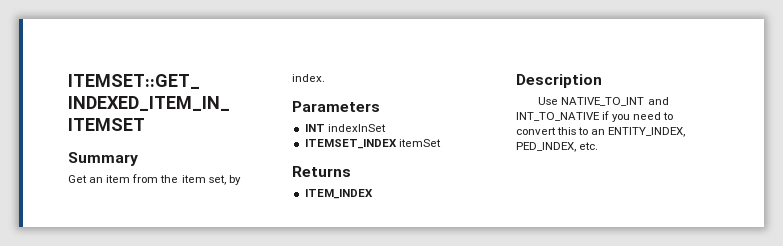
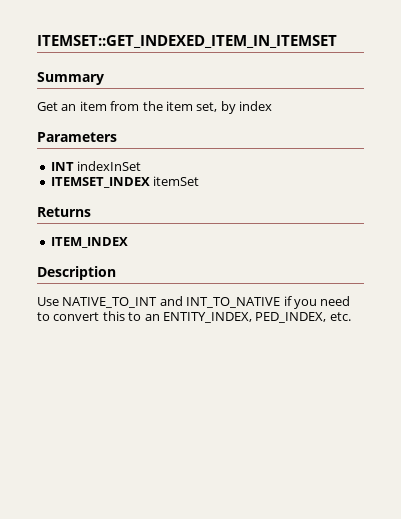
[292,74,325,82] index. -> [239,101,272,111] index

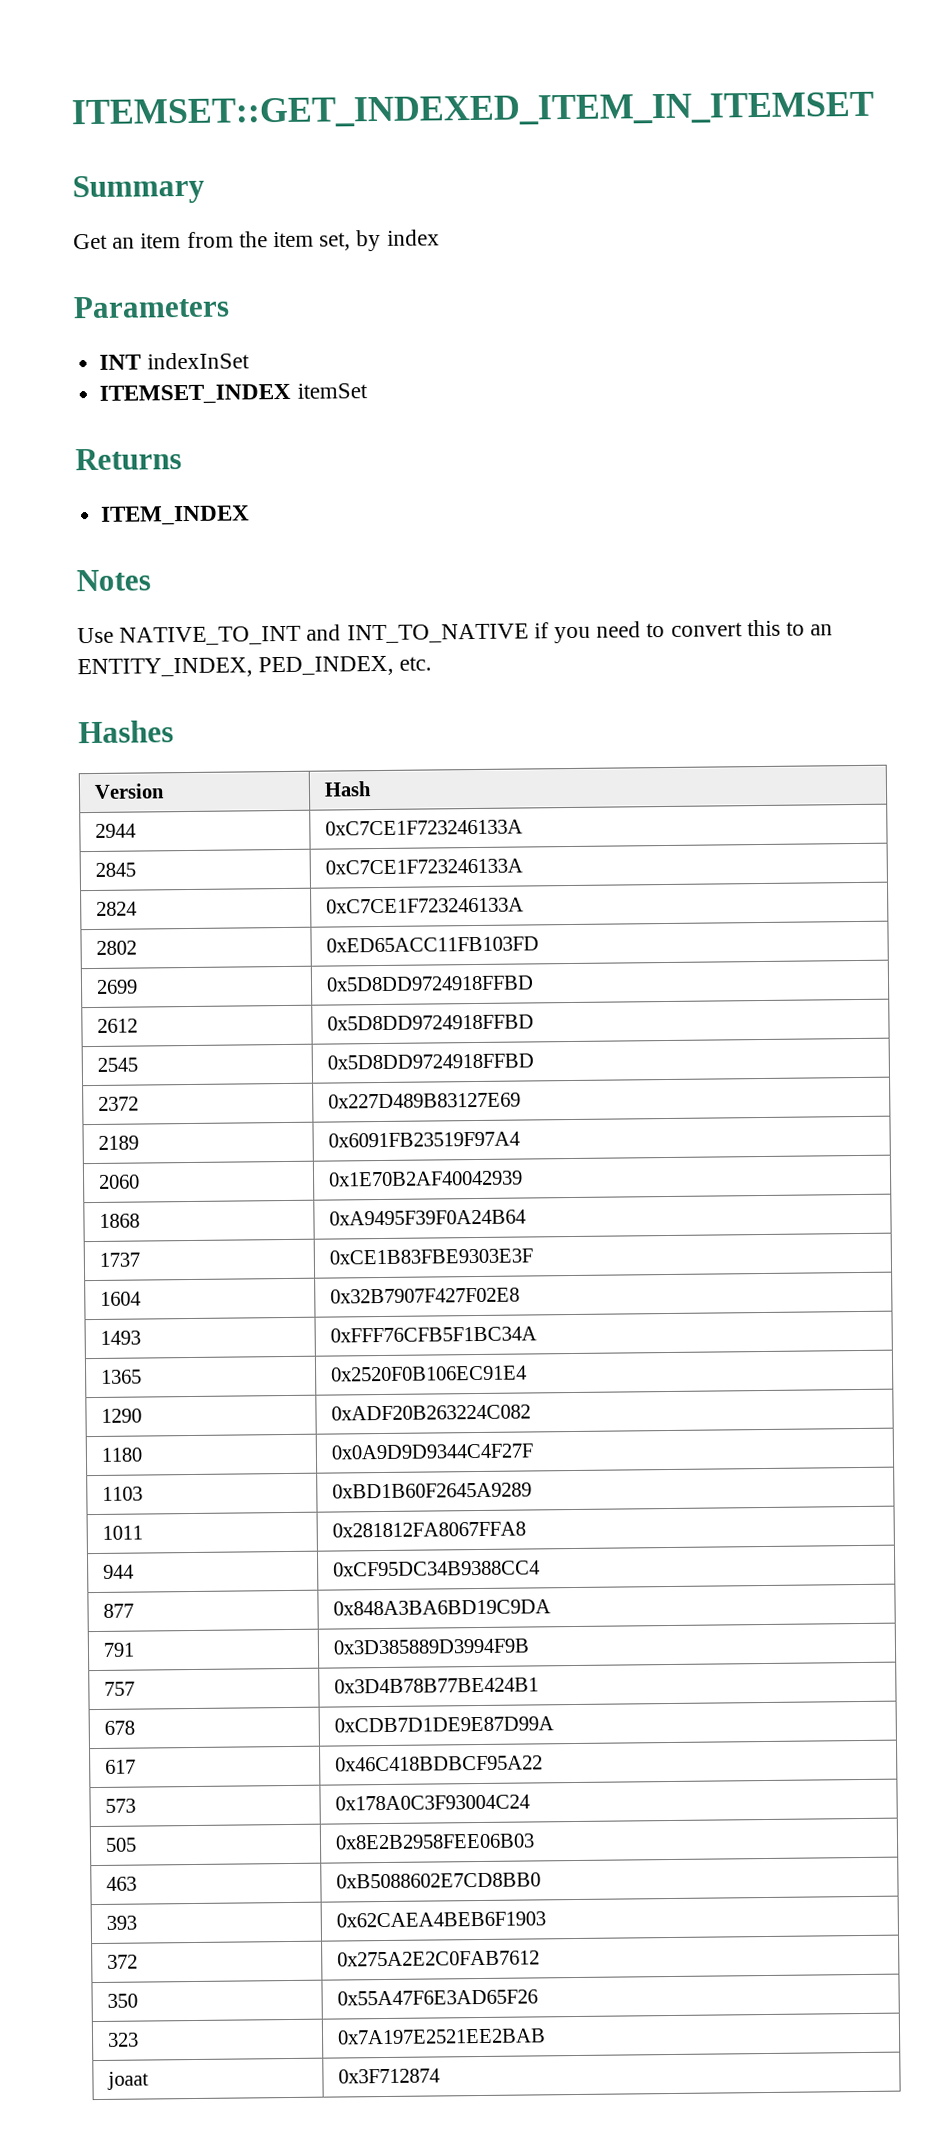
[37,266,116,280] Description -> [76,569,151,592] Notes
(351, 316) none -> [78,720,174,744] [93,783,165,799] [323,781,372,797] [94,823,136,838] [324,819,523,836] [94,862,136,877] [324,858,523,875] [95,901,137,916] [325,897,524,914] [95,940,137,955] [325,936,539,953] [95,979,138,994] [325,975,534,992] [96,1018,138,1033] [326,1014,534,1031] [96,1057,138,1072] [326,1053,534,1070] [97,1096,139,1111] [327,1092,521,1109] [97,1135,139,1150] [327,1131,520,1148] [97,1174,140,1189] [327,1170,523,1187] [98,1213,140,1228] [328,1209,526,1226] [98,1252,140,1267] [328,1248,533,1265] [99,1291,141,1306] [329,1287,520,1304] [99,1330,141,1345] [329,1326,537,1343] [100,1369,142,1384] [330,1365,527,1382] [100,1408,142,1423] [330,1404,531,1421] [100,1447,142,1462] [330,1443,533,1460] [101,1486,143,1501] [331,1482,532,1499] [101,1525,143,1540] [331,1521,526,1538] [102,1564,134,1579] [332,1560,540,1577] [102,1603,134,1618] [332,1599,551,1616] [102,1642,135,1657] [332,1638,530,1655] [103,1681,135,1696] [333,1677,539,1694] [103,1720,135,1735] [333,1716,554,1733] [104,1759,136,1774] [334,1755,543,1772] [104,1798,136,1813] [334,1794,530,1811] [104,1837,137,1852] [334,1833,535,1850] [105,1876,137,1891] [335,1872,541,1889] [105,1915,137,1930] [335,1911,546,1928] [106,1954,138,1969] [336,1950,540,1967] [106,1993,138,2008] [336,1989,538,2006] [106,2032,139,2047] [336,2028,546,2045] [106,2071,149,2090] [337,2068,440,2084] // Hashes // Version | Hash // 2944 | 0xC7CE1F723246133A // 2845 | 0xC7CE1F723246133A // 2824 | 0xC7CE1F723246133A // 2802 | 0xED65ACC11FB103FD // 2699 | 0x5D8DD9724918FFBD // 2612 | 0x5D8DD9724918FFBD // 2545 | 0x5D8DD9724918FFBD // 2372 | 0x227D489B83127E69 // 2189 | 0x6091FB23519F97A4 // 2060 | 0x1E70B2AF40042939 // 1868 | 0xA9495F39F0A24B64 // 1737 | 0xCE1B83FBE9303E3F // 1604 | 0x32B7907F427F02E8 // 1493 | 0xFFF76CFB5F1BC34A // 1365 | 0x2520F0B106EC91E4 // 1290 | 0xADF20B263224C082 // 1180 | 0x0A9D9D9344C4F27F // 1103 | 0xBD1B60F2645A9289 // 1011 | 0x281812FA8067FFA8 // 944 | 0xCF95DC34B9388CC4 // 877 | 0x848A3BA6BD19C9DA // 791 | 0x3D385889D3994F9B // 757 | 0x3D4B78B77BE424B1 // 678 | 0xCDB7D1DE9E87D99A // 617 | 0x46C418BDBCF95A22 // 573 | 0x178A0C3F93004C24 // 505 | 0x8E2B2958FEE06B03 // 463 | 0xB5088602E7CD8BB0 // 393 | 0x62CAEA4BEB6F1903 // 372 | 0x275A2E2C0FAB7612 // 350 | 0x55A47F6E3AD65F26 // 323 | 0x7A197E2521EE2BAB // joaat | 0x3F712874

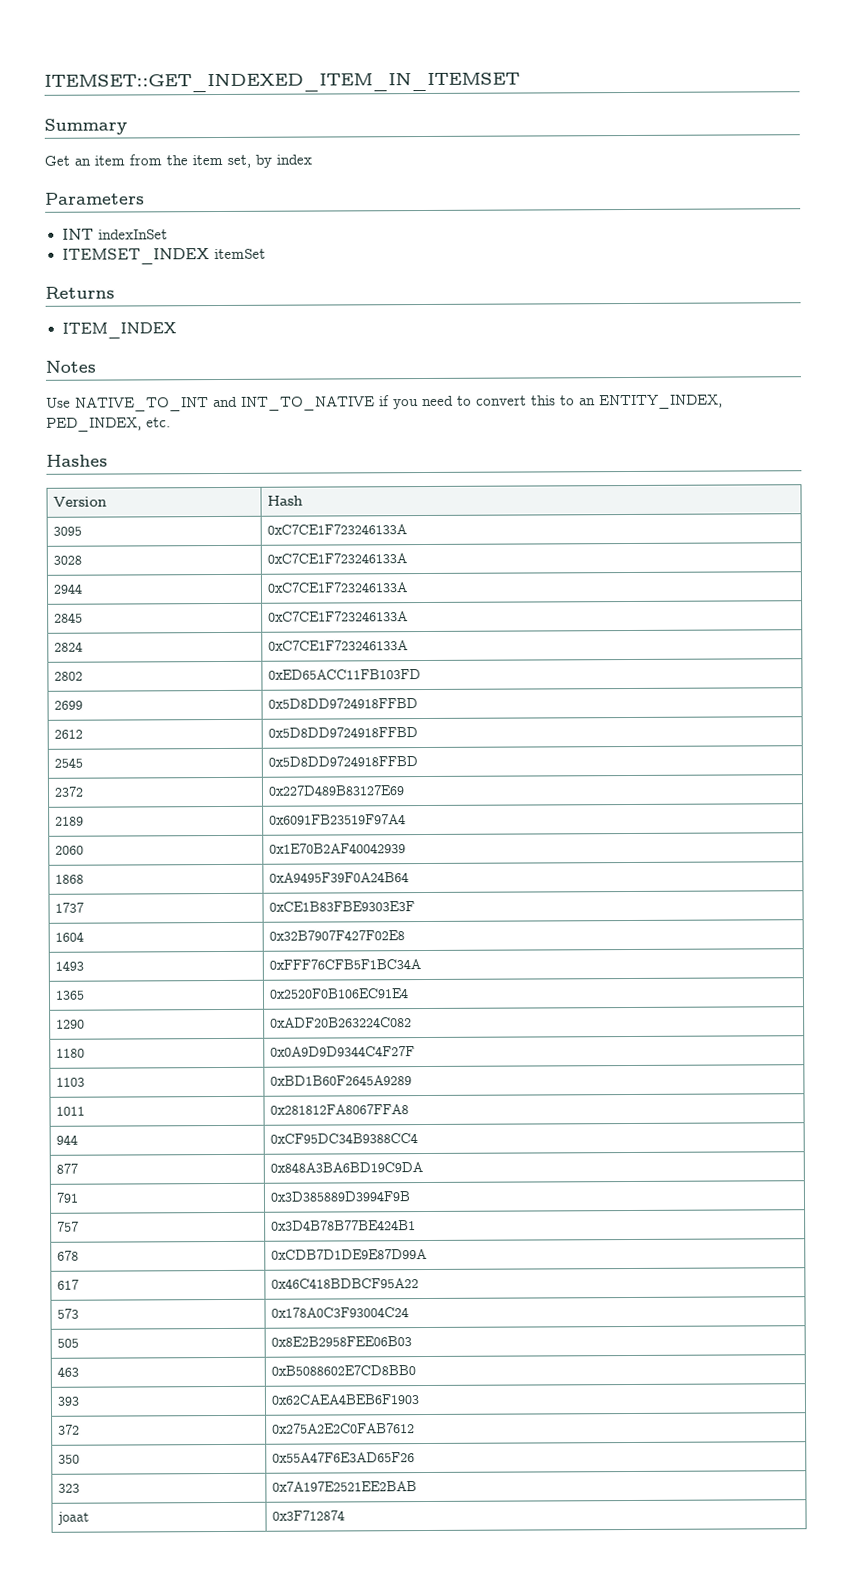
(372, 789) none -> [52,526,82,536] [266,524,407,535] [52,555,82,565] [266,553,407,564] // 3095 | 0xC7CE1F723246133A // 3028 | 0xC7CE1F723246133A

